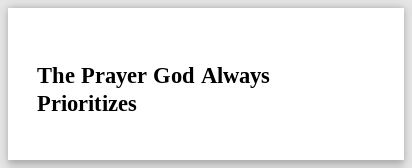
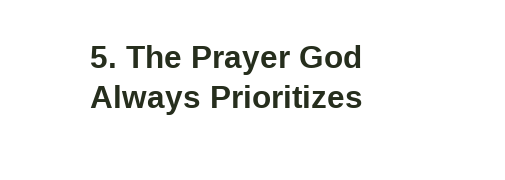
(37, 75) none -> [90,46,117,68] 5.

